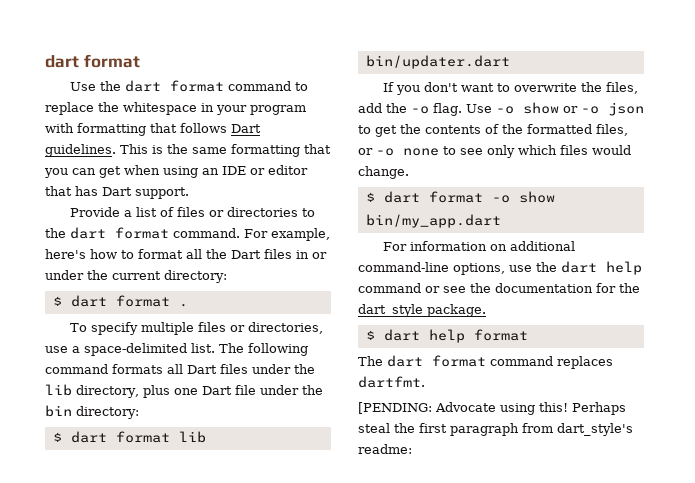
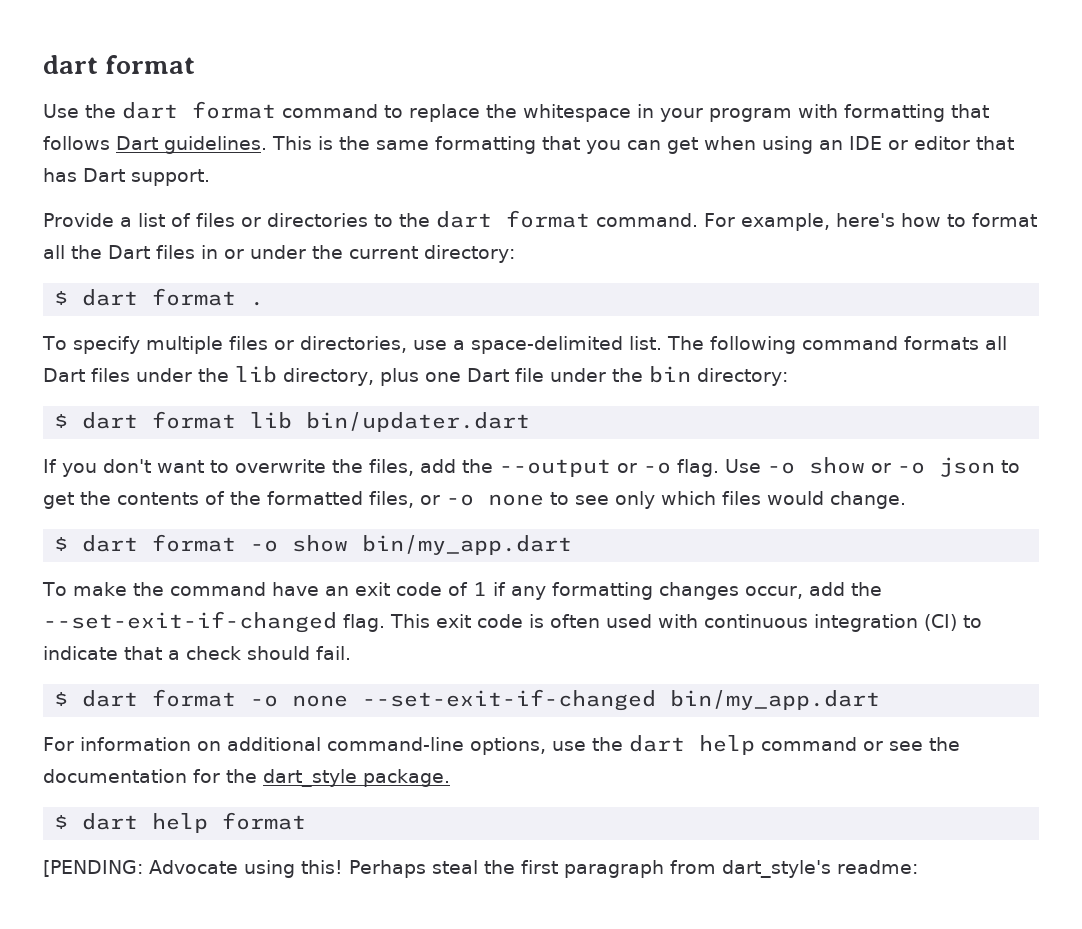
(407, 108) none -> [499,459,637,477] --output or
(501, 221) none -> [42,582,882,600] [43,611,982,633] [43,646,351,660] [54,689,881,711] // To make the command have an exit code of 1 if any formatting changes occur, add the --set-exit-if-changed flag. This exit code is often used with continuous integration (CI) to indicate that a check should fail. // $ dart format -o none --set-exit-if-changed bin/my_app.dart
[358,355,613,369] [358,376,425,388] // The dart format command replaces dartfmt. -> (307, 821) none

